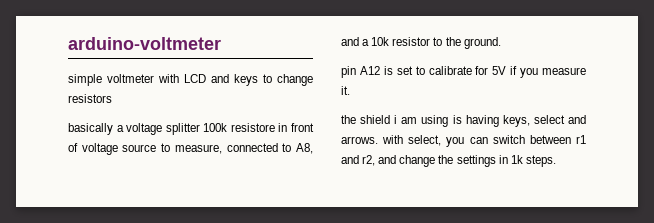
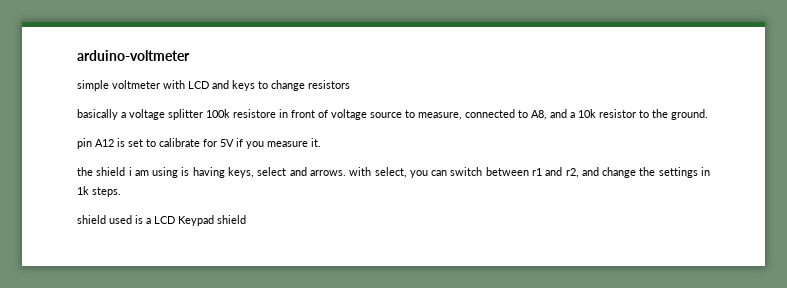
(556, 161) none -> [77,215,246,226] // shield used is a LCD Keypad shield

